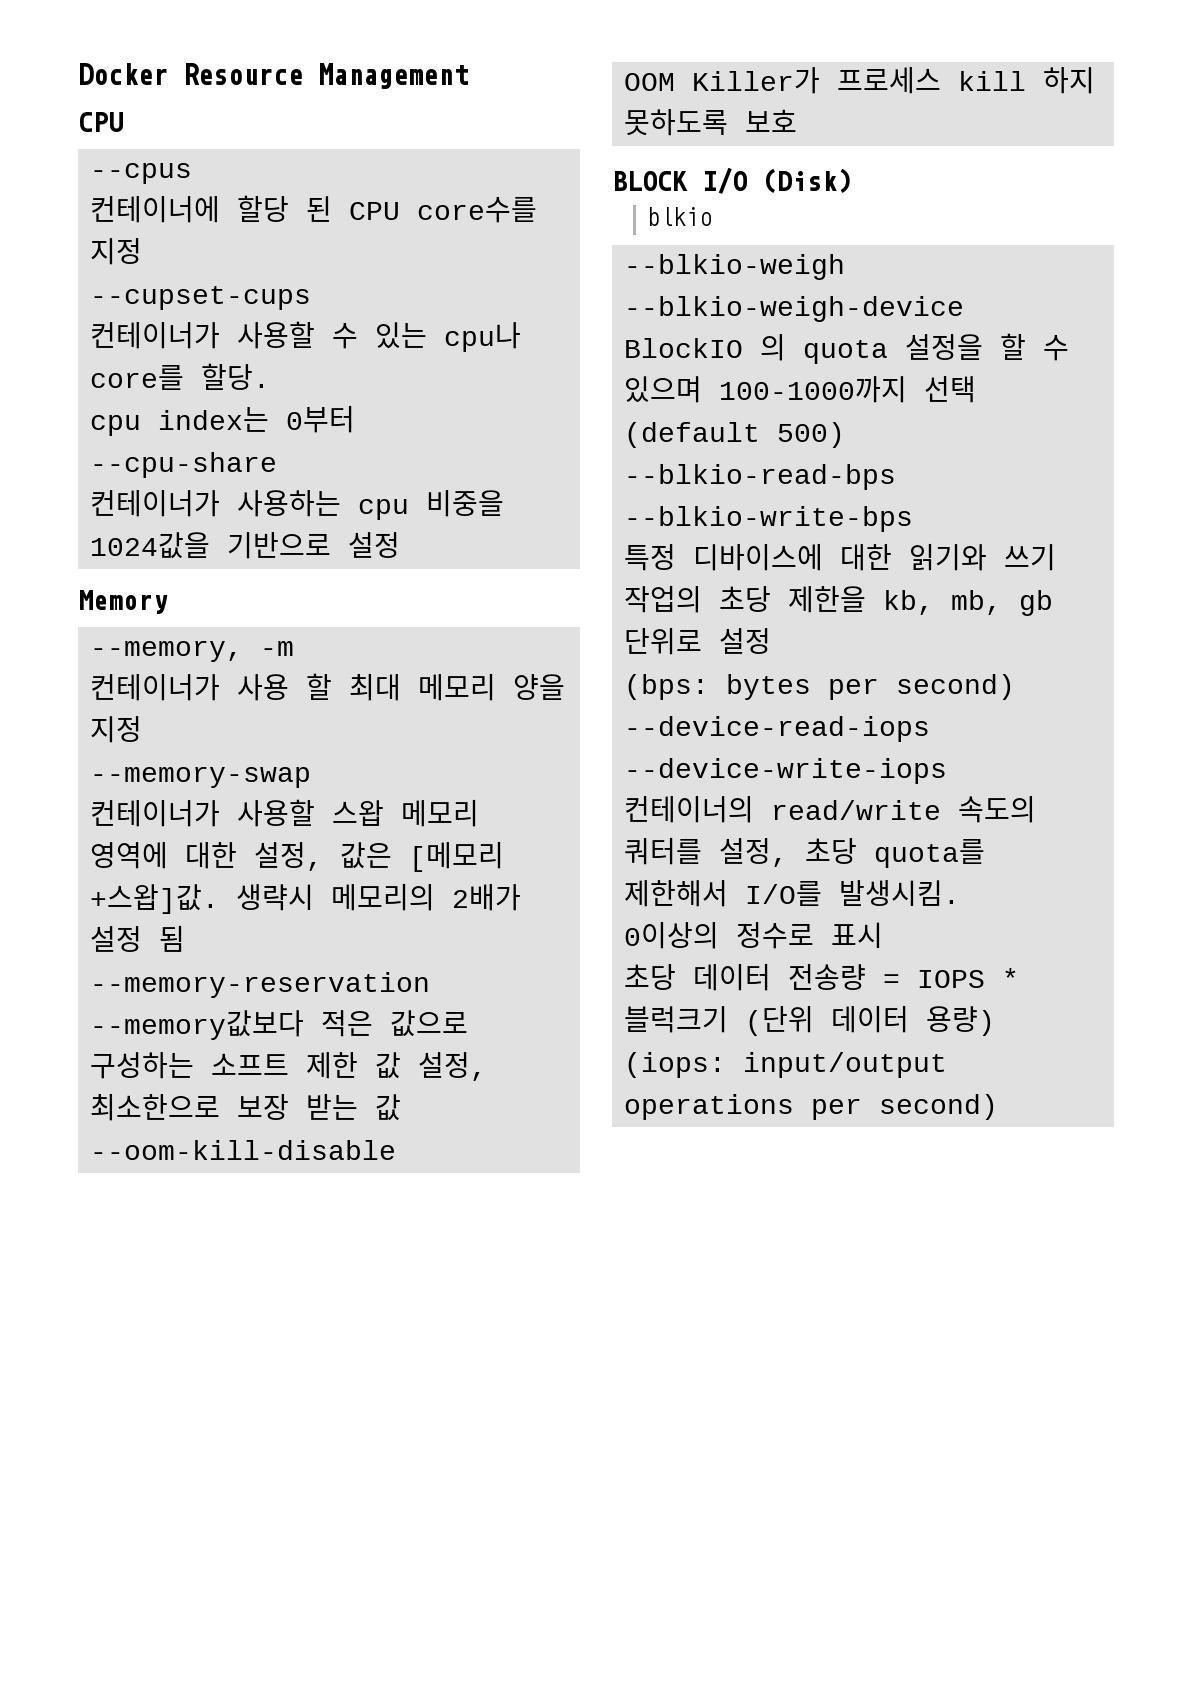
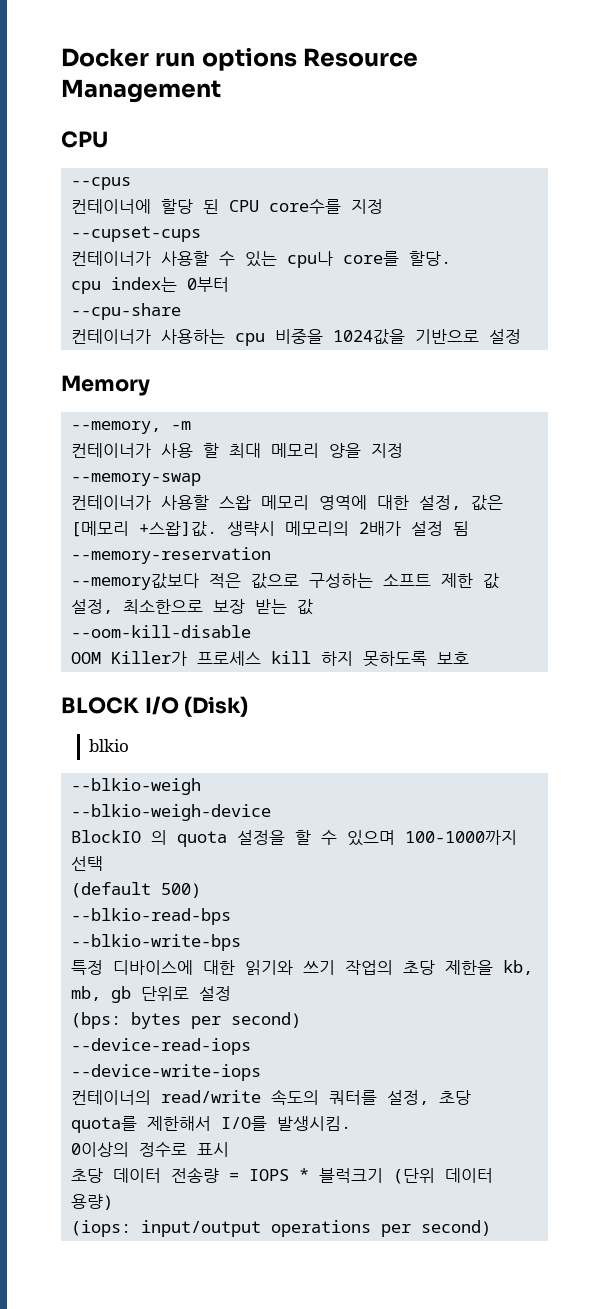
(168, 74) none -> [155,47,297,71] run options

